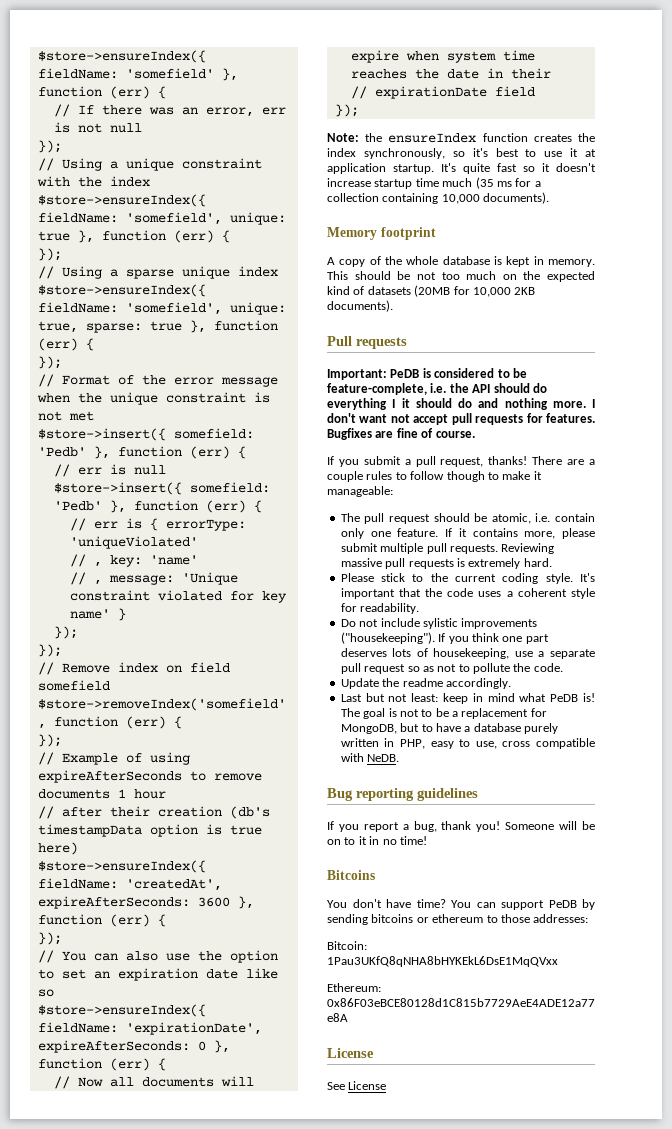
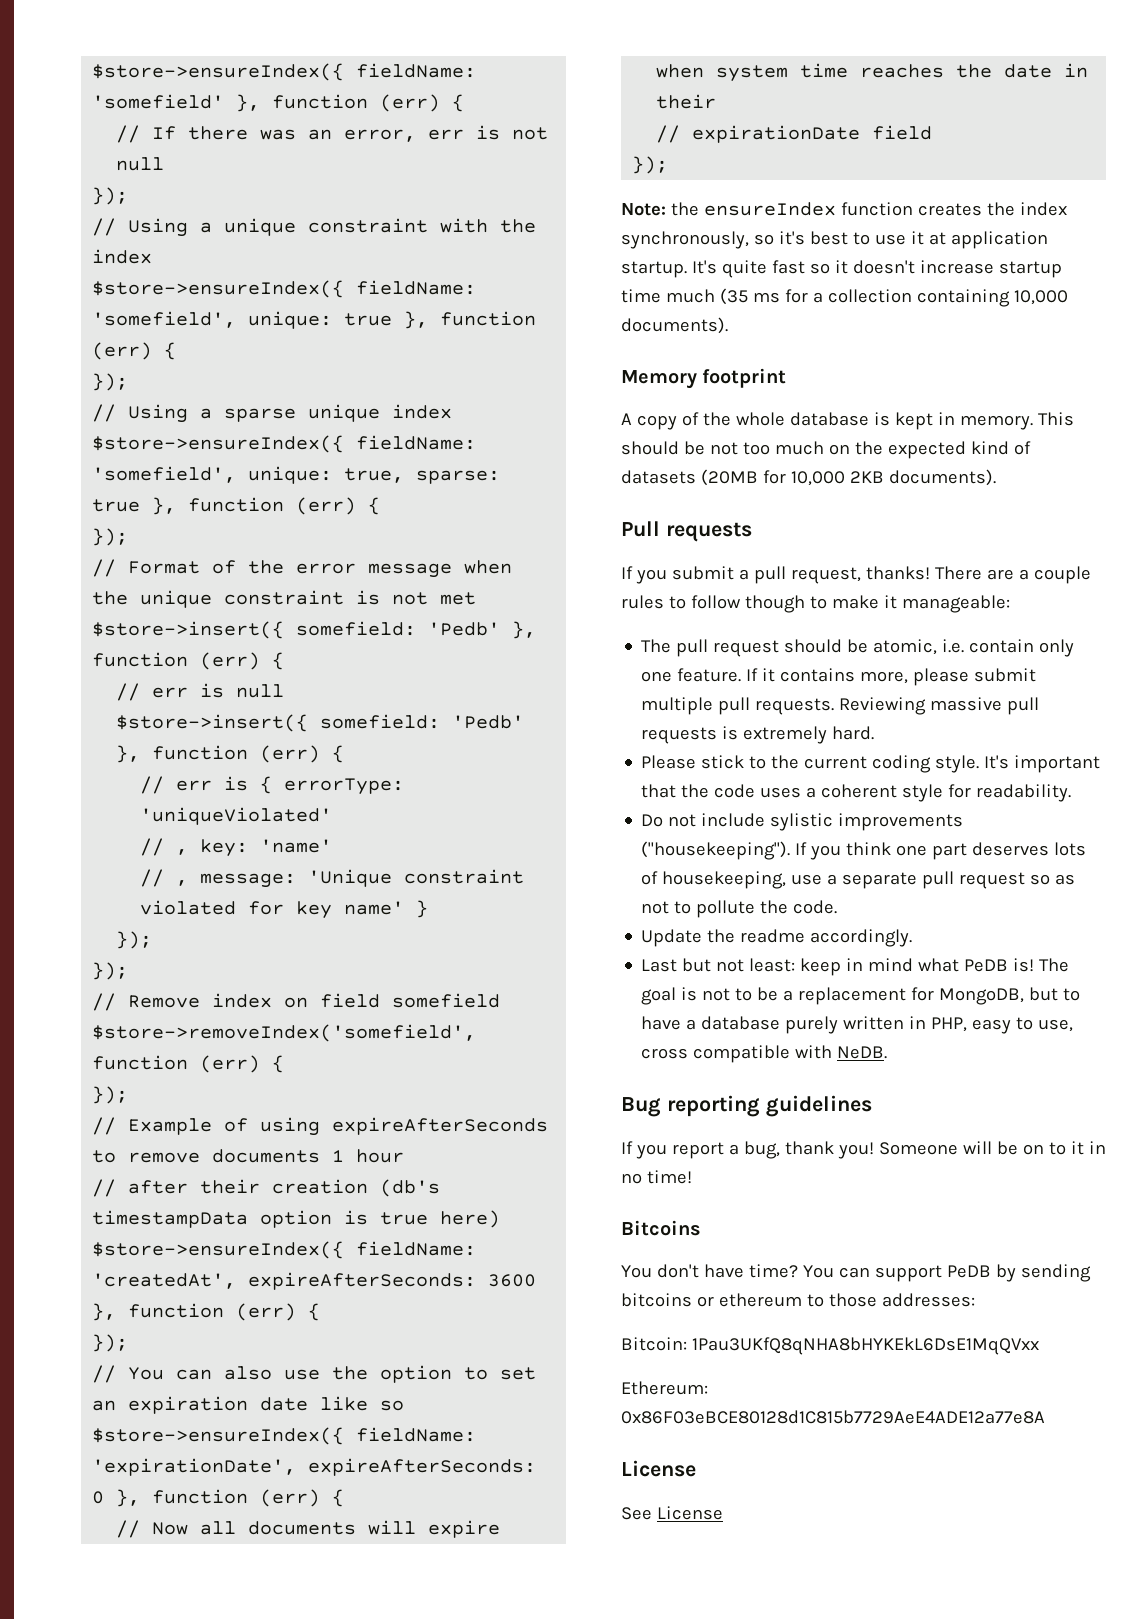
[327,368,527,380] [327,383,547,395] [327,398,595,410] [327,413,595,425] [327,428,475,440] // Important: PeDB is considered to be feature-complete, i.e. the API should do everything I it should do and nothing more. I don't want not accept pull requests for features. Bugfixes are fine of course. -> (752, 532) none

